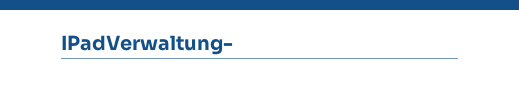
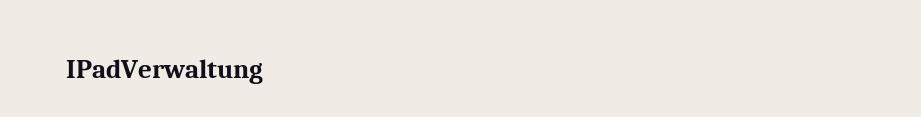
[61,35,233,55] IPadVerwaltung- -> [66,59,263,84] IPadVerwaltung

